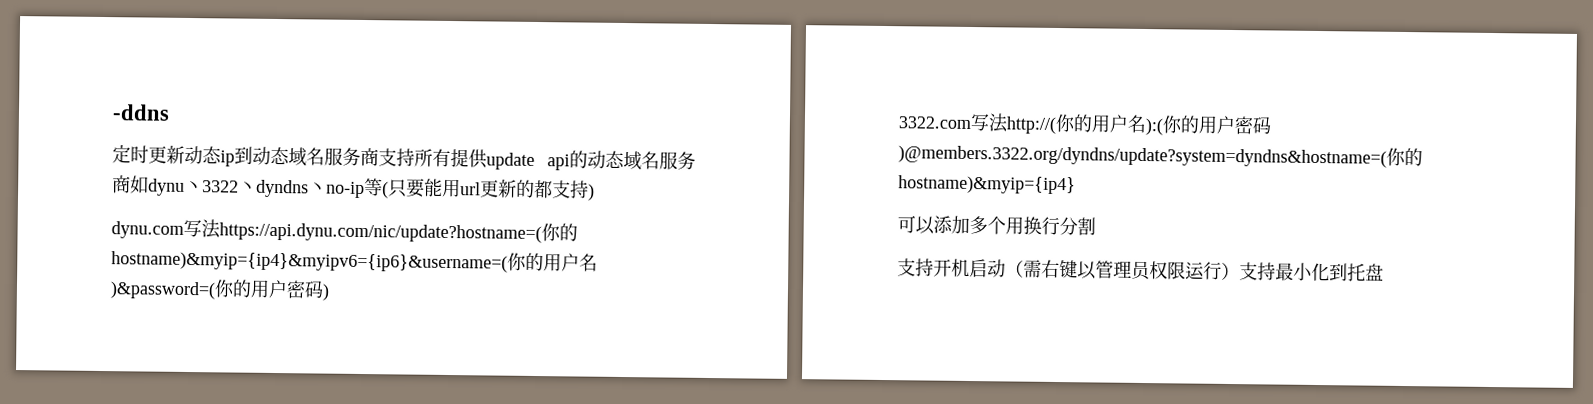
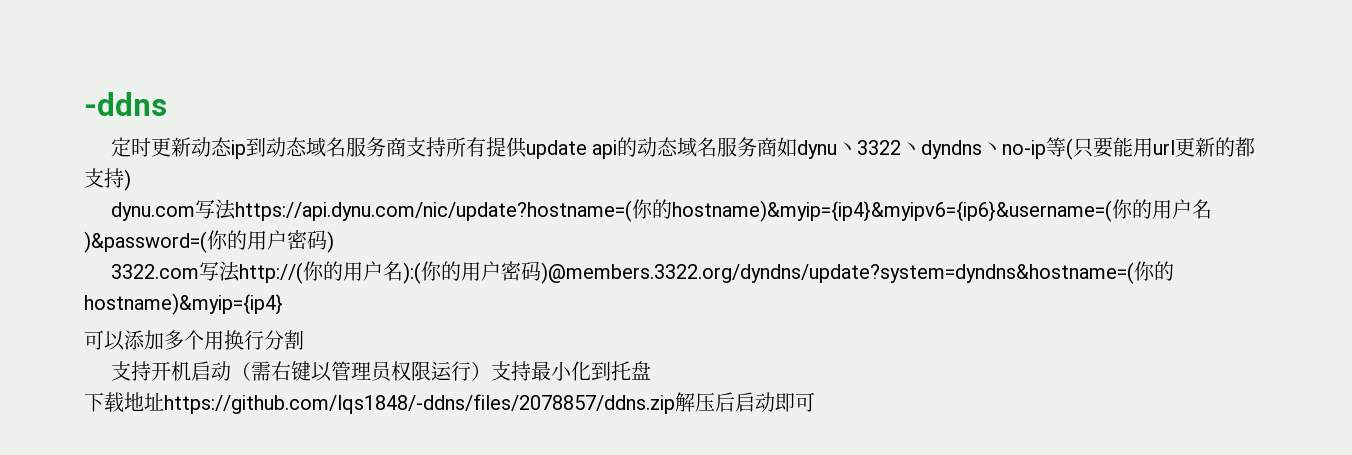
(1384, 272) none -> [84,392,815,414] // 下载地址https://github.com/lqs1848/-ddns/files/2078857/ddns.zip解压后启动即可

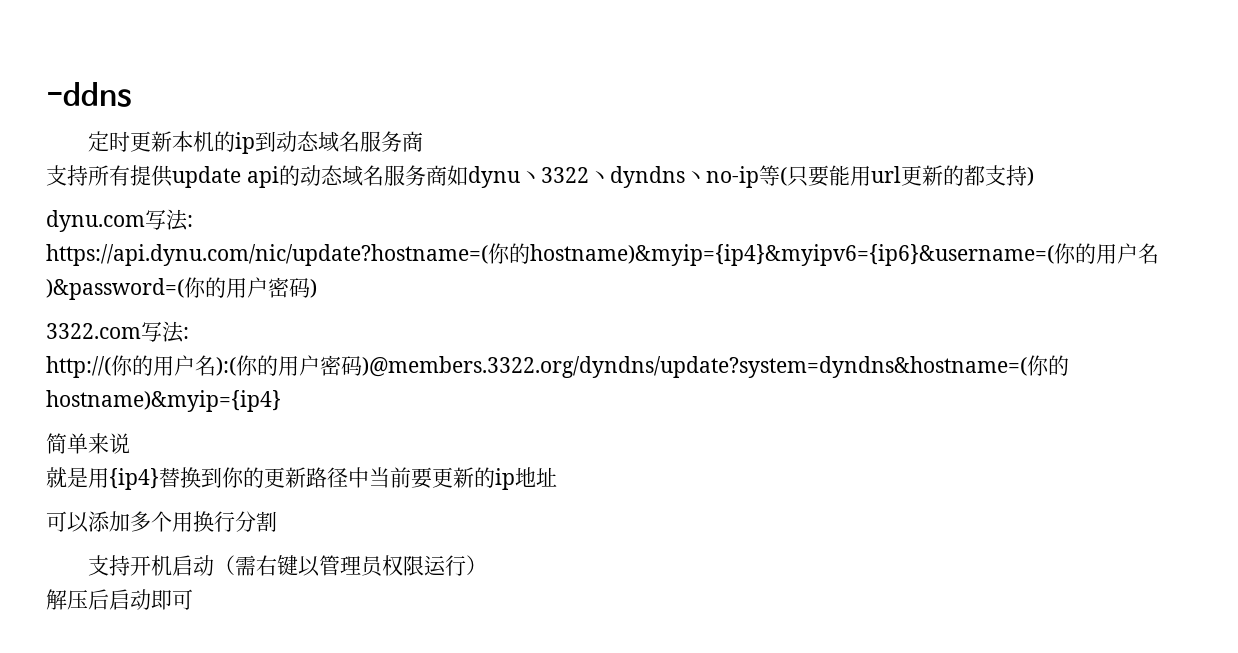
[190,137,232,157] 动态 -> [171,131,235,152] 本机的
(406, 147) none -> (423, 141) //
(236, 209) none -> [187,215,193,227] : //
(240, 271) none -> [183,327,189,339] : //
(283, 304) none -> [46,433,130,454] [46,467,557,490] // 简单来说 // 就是用{ip4}替换到你的更新路径中当前要更新的ip地址
[490,361,651,381] [84,392,675,414] 支持最小化到托盘 // 下载地址https://github.com/lqs1848/-ddns/files/2078857/ddns.zip -> (487, 565) //

